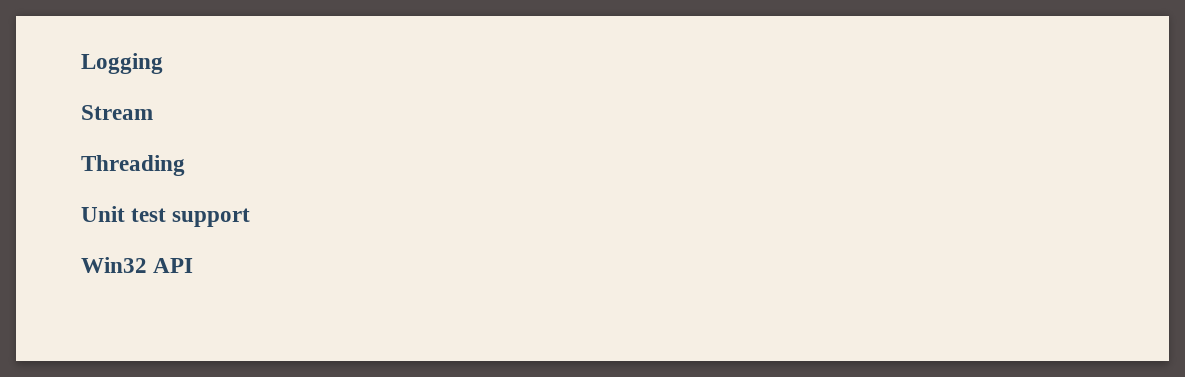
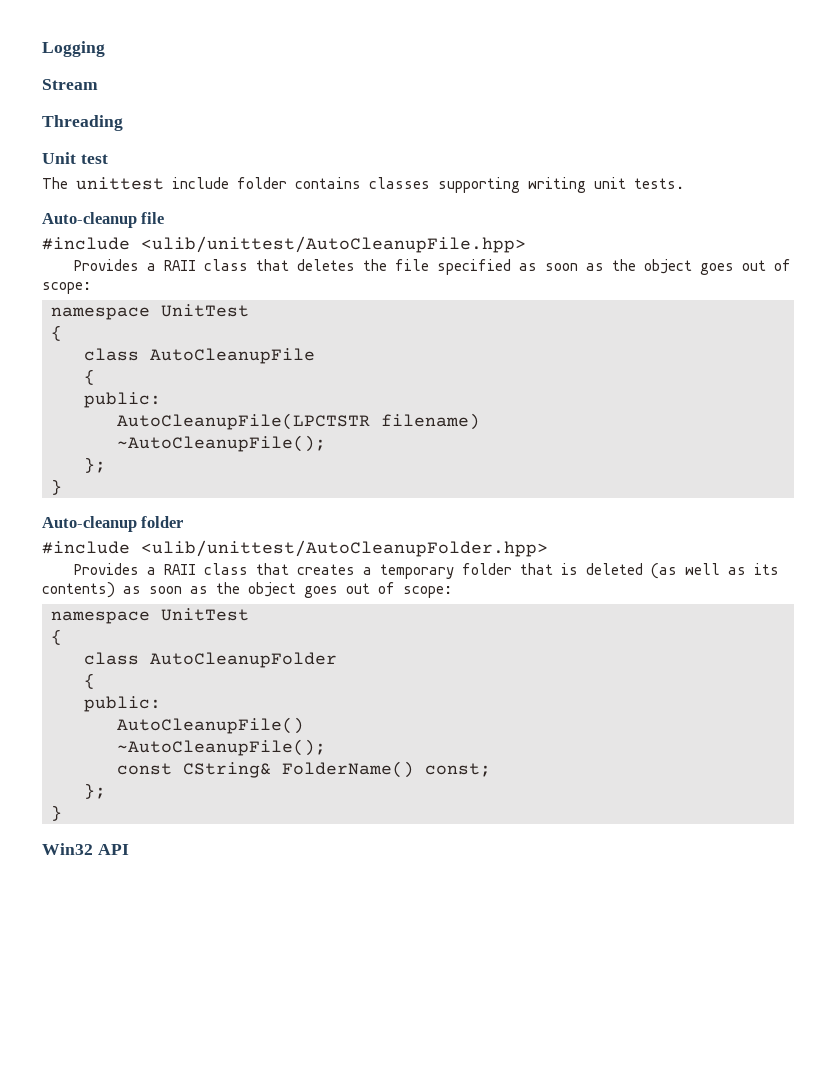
[172,208,251,227] support -> [42,177,684,193] [42,212,165,228] [42,236,526,253] [73,259,791,275] [42,282,91,294] [51,304,249,320] [51,325,62,341] [84,348,315,364] [84,369,95,385] [84,392,161,408] [117,413,480,430] [117,435,326,452] [84,457,106,473] [51,479,62,495] [42,516,184,532] [42,540,548,557] [73,563,779,579] [42,582,452,598] [51,608,249,624] [51,629,62,645] [84,652,337,668] [84,673,95,689] [84,696,161,712] [117,717,304,734] [117,739,326,756] [117,761,491,778] [84,783,106,799] [51,805,62,821] // The unittest include folder contains classes supporting writing unit tests. // Auto-cleanup file // #include <ulib/unittest/AutoCleanupFile.hpp> // Provides a RAII class that deletes the file specified as soon as the object goes out of scope: // namespace UnitTest // { // class AutoCleanupFile // { // public: // AutoCleanupFile(LPCTSTR filename) // ~AutoCleanupFile(); // }; // } // Auto-cleanup folder // #include <ulib/unittest/AutoCleanupFolder.hpp> // Provides a RAII class that creates a temporary folder that is deleted (as well as its contents) as soon as the object goes out of scope: // namespace UnitTest // { // class AutoCleanupFolder // { // public: // AutoCleanupFile() // ~AutoCleanupFile(); // const CString& FolderName() const; // }; // }

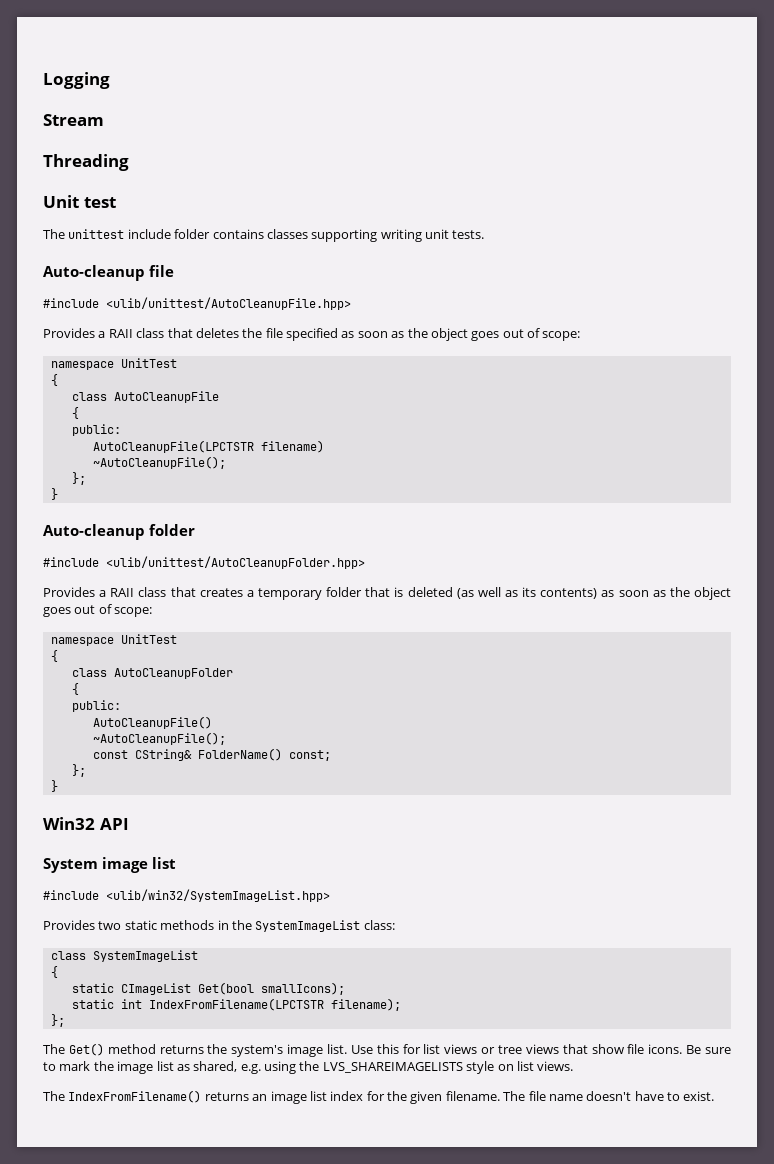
(129, 849) none -> [43,857,176,873] [43,889,330,902] [43,920,395,932] [50,950,198,962] [50,966,58,978] [71,982,345,995] [71,998,401,1011] [50,1014,65,1027] [43,1043,731,1057] [43,1061,574,1074] [43,1090,715,1104] // System image list // #include <ulib/win32/SystemImageList.hpp> // Provides two static methods in the SystemImageList class: // class SystemImageList // { // static CImageList Get(bool smallIcons); // static int IndexFromFilename(LPCTSTR filename); // }; // The Get() method returns the system's image list. Use this for list views or tree views that show file icons. Be sure to mark the image list as shared, e.g. using the LVS_SHAREIMAGELISTS style on list views. // The IndexFromFilename() returns an image list index for the given filename. The file name doesn't have to exist.

